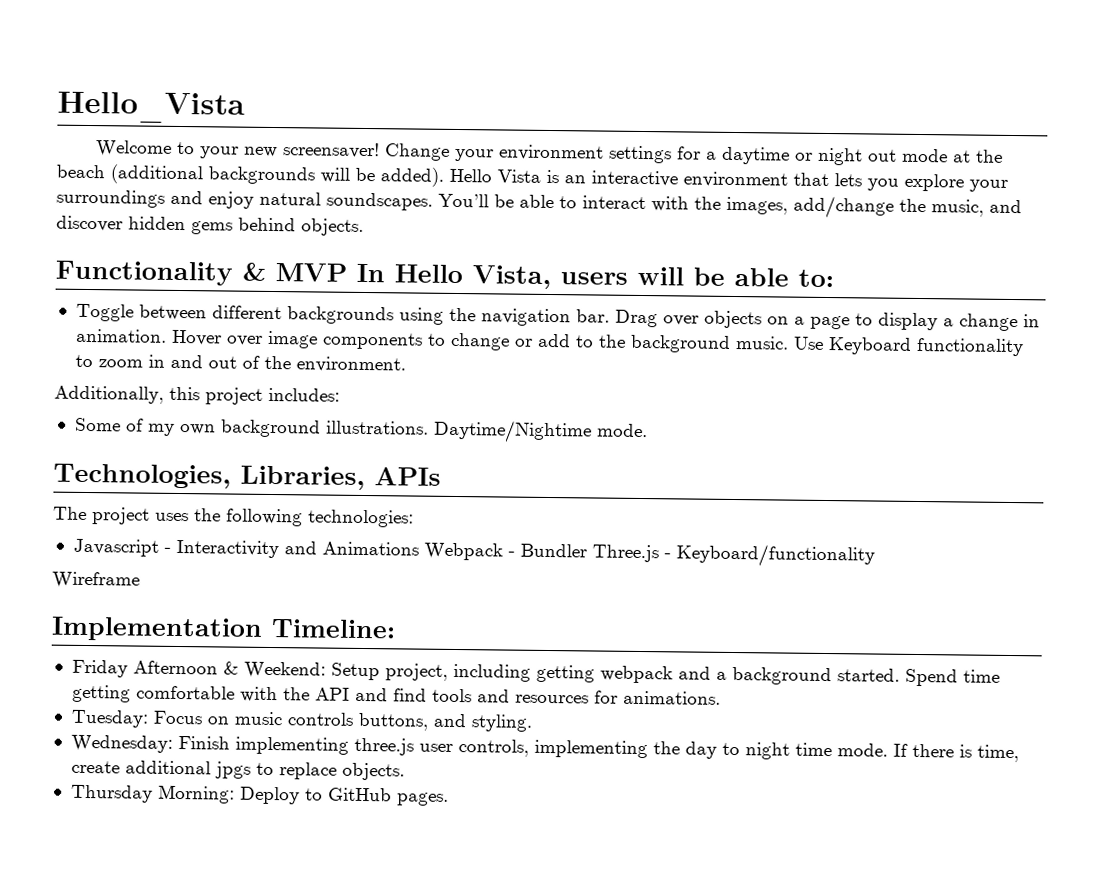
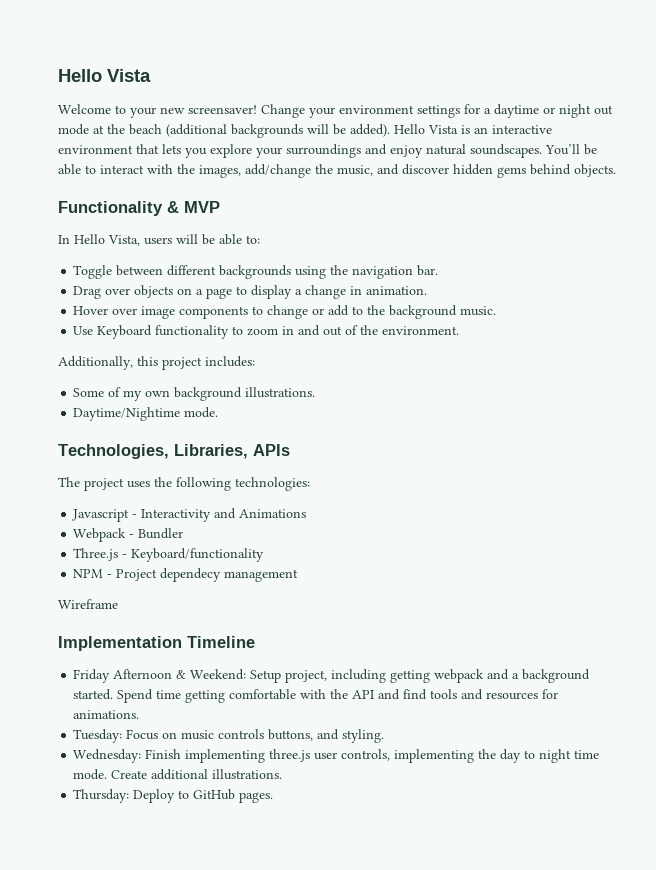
[57,91,245,124] Hello_Vista -> [58,69,151,82] Hello Vista
(347, 272) none -> (220, 207) //
(610, 316) none -> (439, 270) //
(167, 335) none -> (428, 290) //
(789, 343) none -> (497, 311) //
(429, 427) none -> (316, 392) //
(419, 548) none -> (307, 513) //
(587, 550) none -> (184, 533) //
(875, 555) none -> [73,568,299,582] // NPM - Project dependecy management
[271,619,396,639] Timeline: -> [187,636,255,648] Timeline
[892,743,1019,763] [70,760,405,781] [70,784,235,804] If there is time, create additional jpgs to replace objects. // Thursday Morning: -> [111,769,283,780] [73,789,130,803] Create additional illustrations. // Thursday:

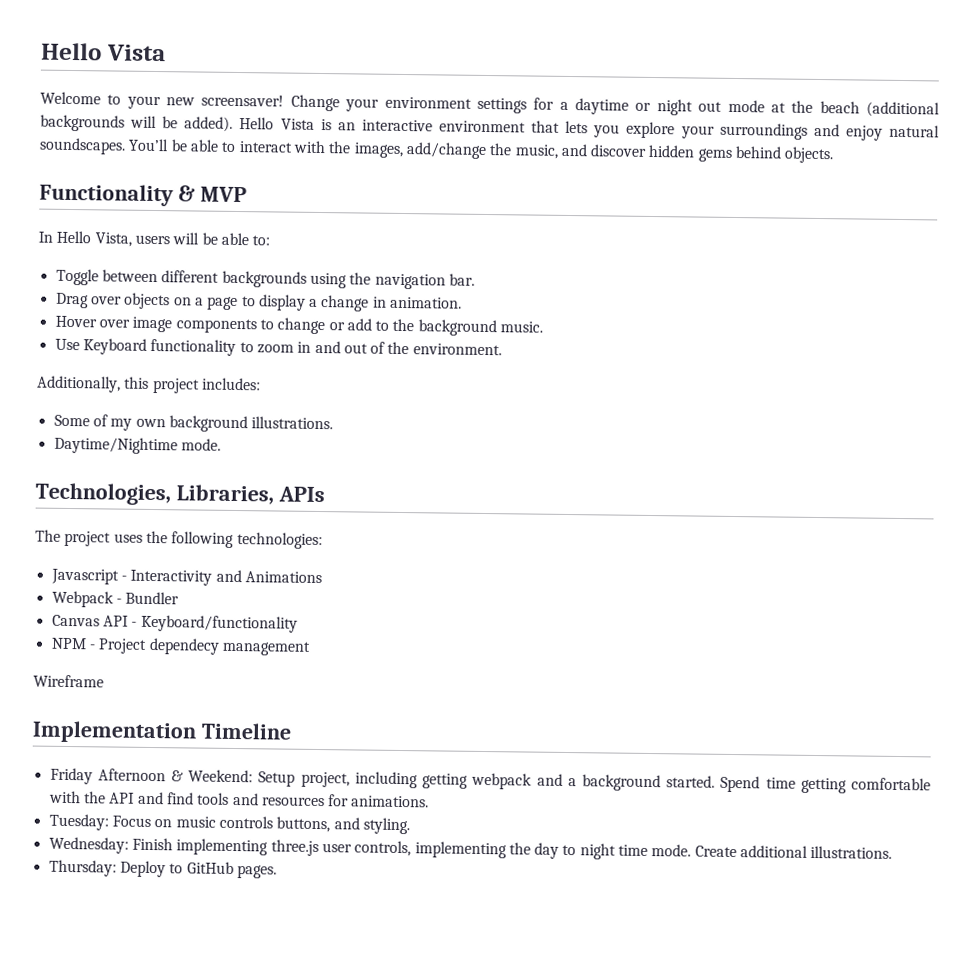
[73,548,119,561] Three.js -> [51,614,129,627] Canvas API

